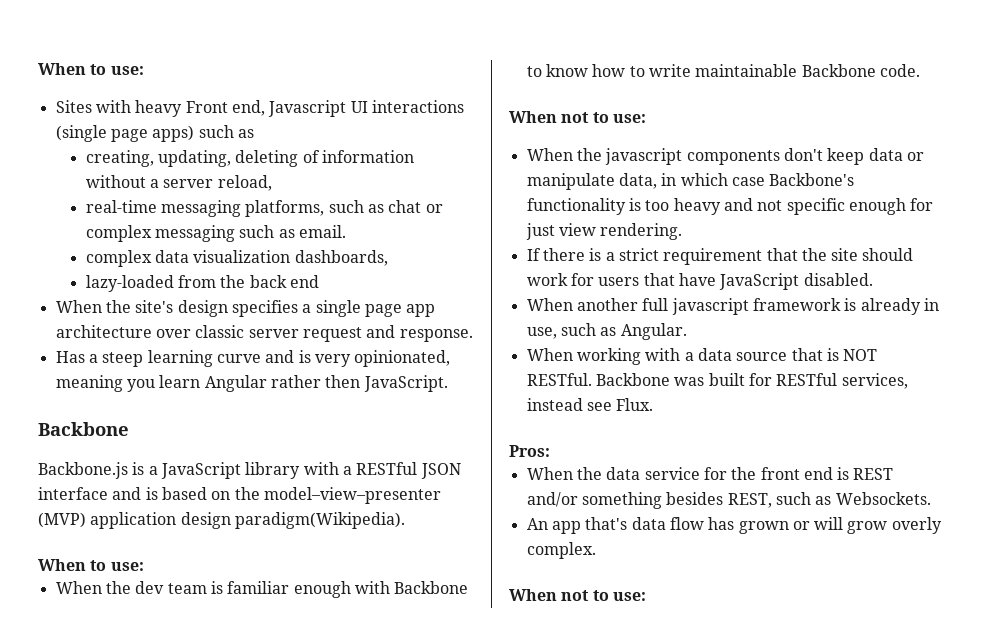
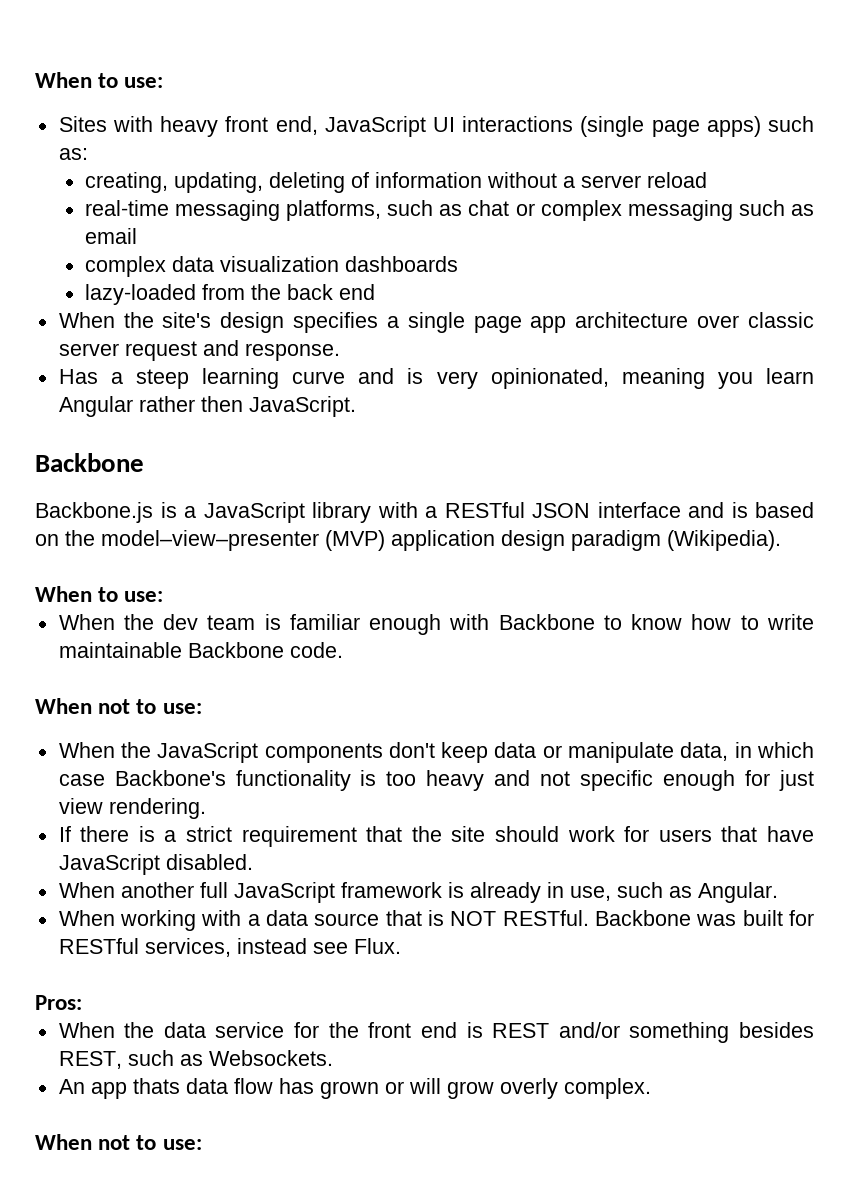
[185,100,347,117] Front end, Javascript -> [225,116,426,137] front end, JavaScript
[237,129,254,138] as -> [58,148,88,160] as:
[217,175,272,191] reload, -> [646,172,707,188] reload
[299,225,347,238] email. -> [84,228,137,244] email
[294,250,388,266] dashboards, -> [344,256,458,272] dashboards
[234,512,405,529] paradigm(Wikipedia). -> [571,530,781,551] paradigm (Wikipedia).
[605,148,683,165] javascript -> [157,742,259,763] JavaScript
[671,298,749,315] javascript -> [233,882,335,903] JavaScript
[585,517,628,530] that's -> [132,1078,180,1094] thats

